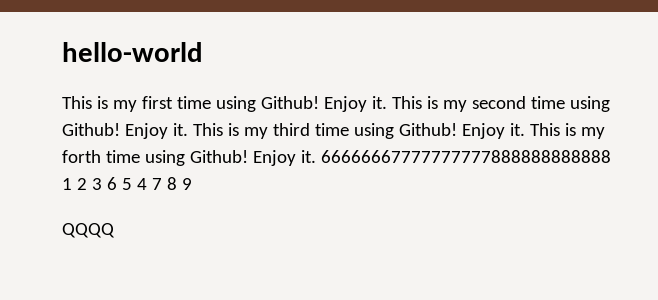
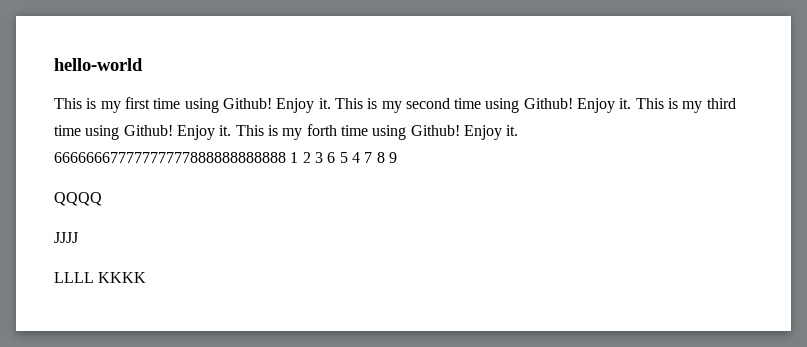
(115, 230) none -> [54,232,78,243] [54,272,147,283] // JJJJ // LLLL KKKK

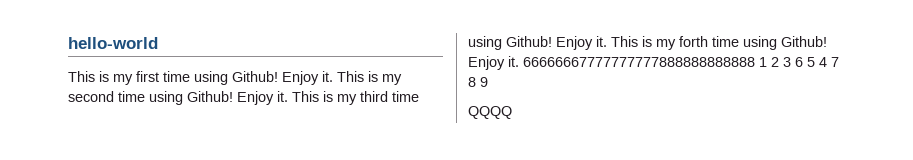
[54,232,78,243] [54,272,147,283] // JJJJ // LLLL KKKK -> (512, 112) none

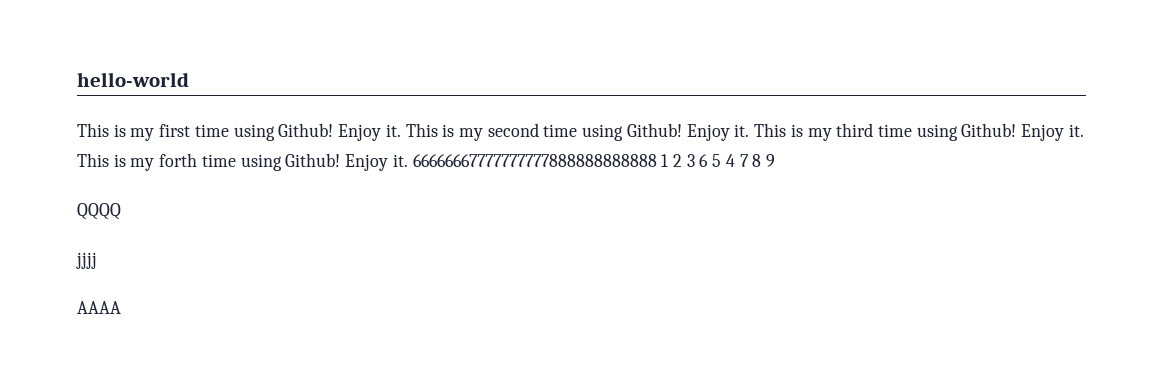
(512, 112) none -> [76,252,97,269] [77,301,121,314] // jjjj // AAAA

